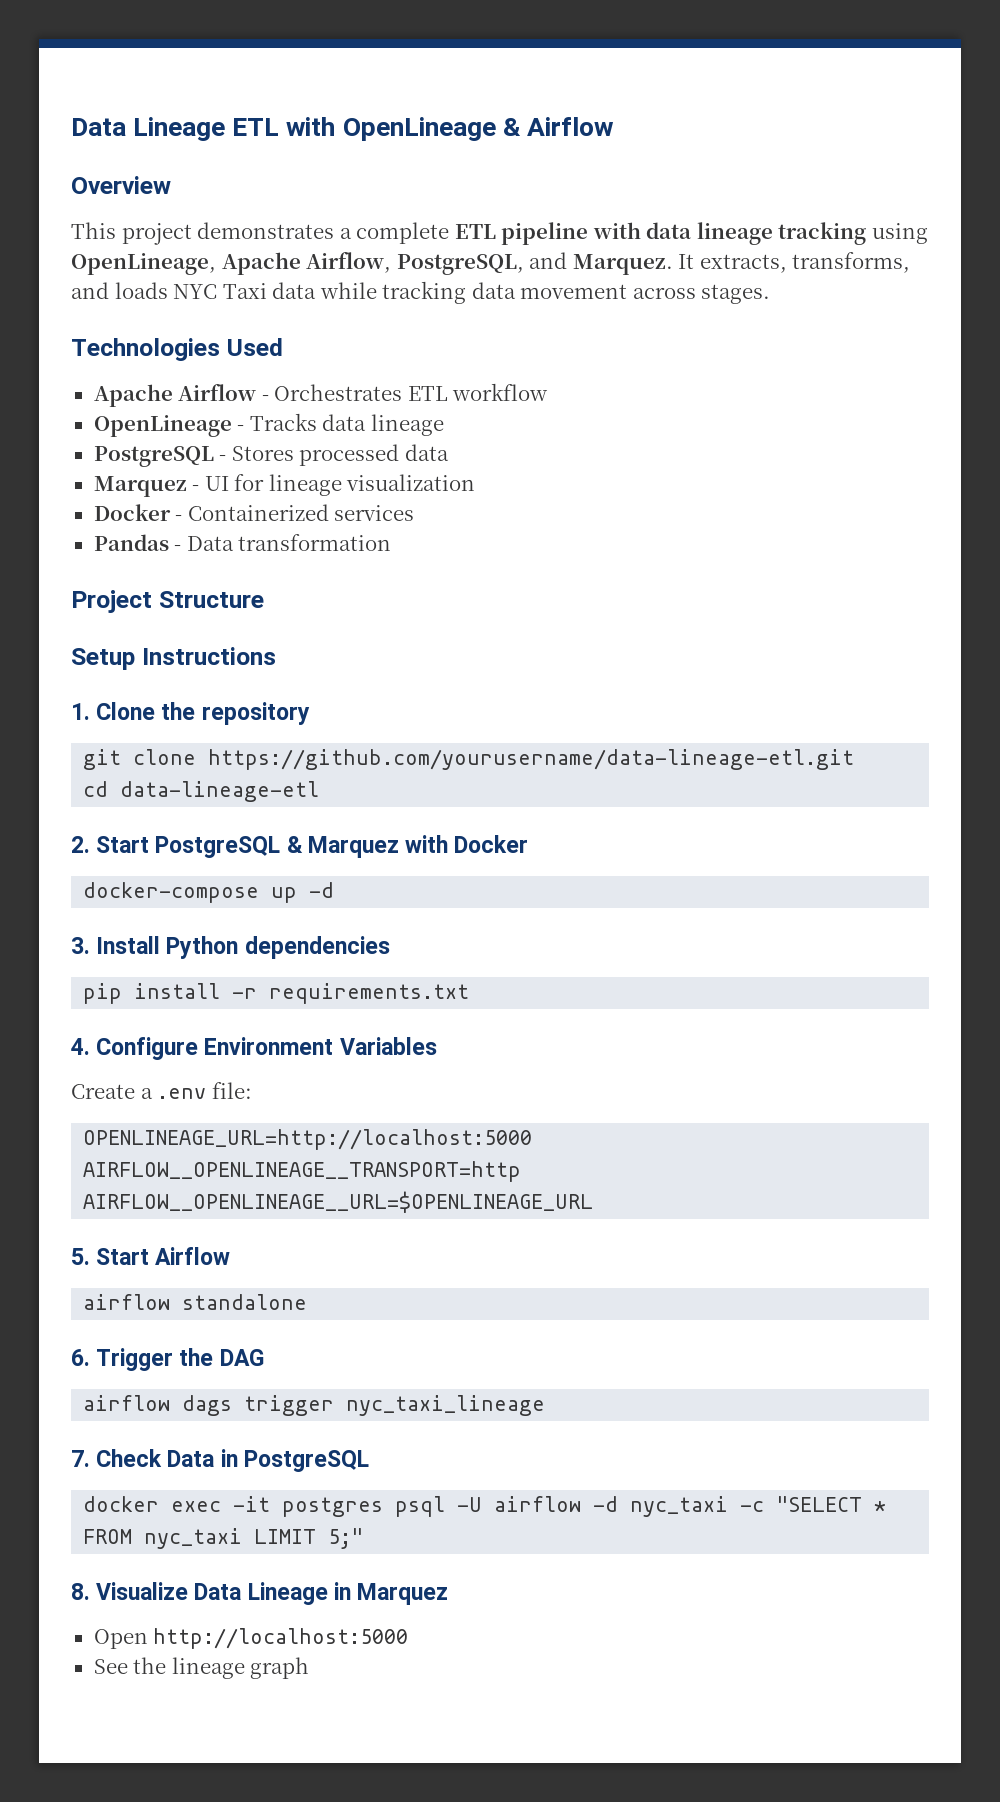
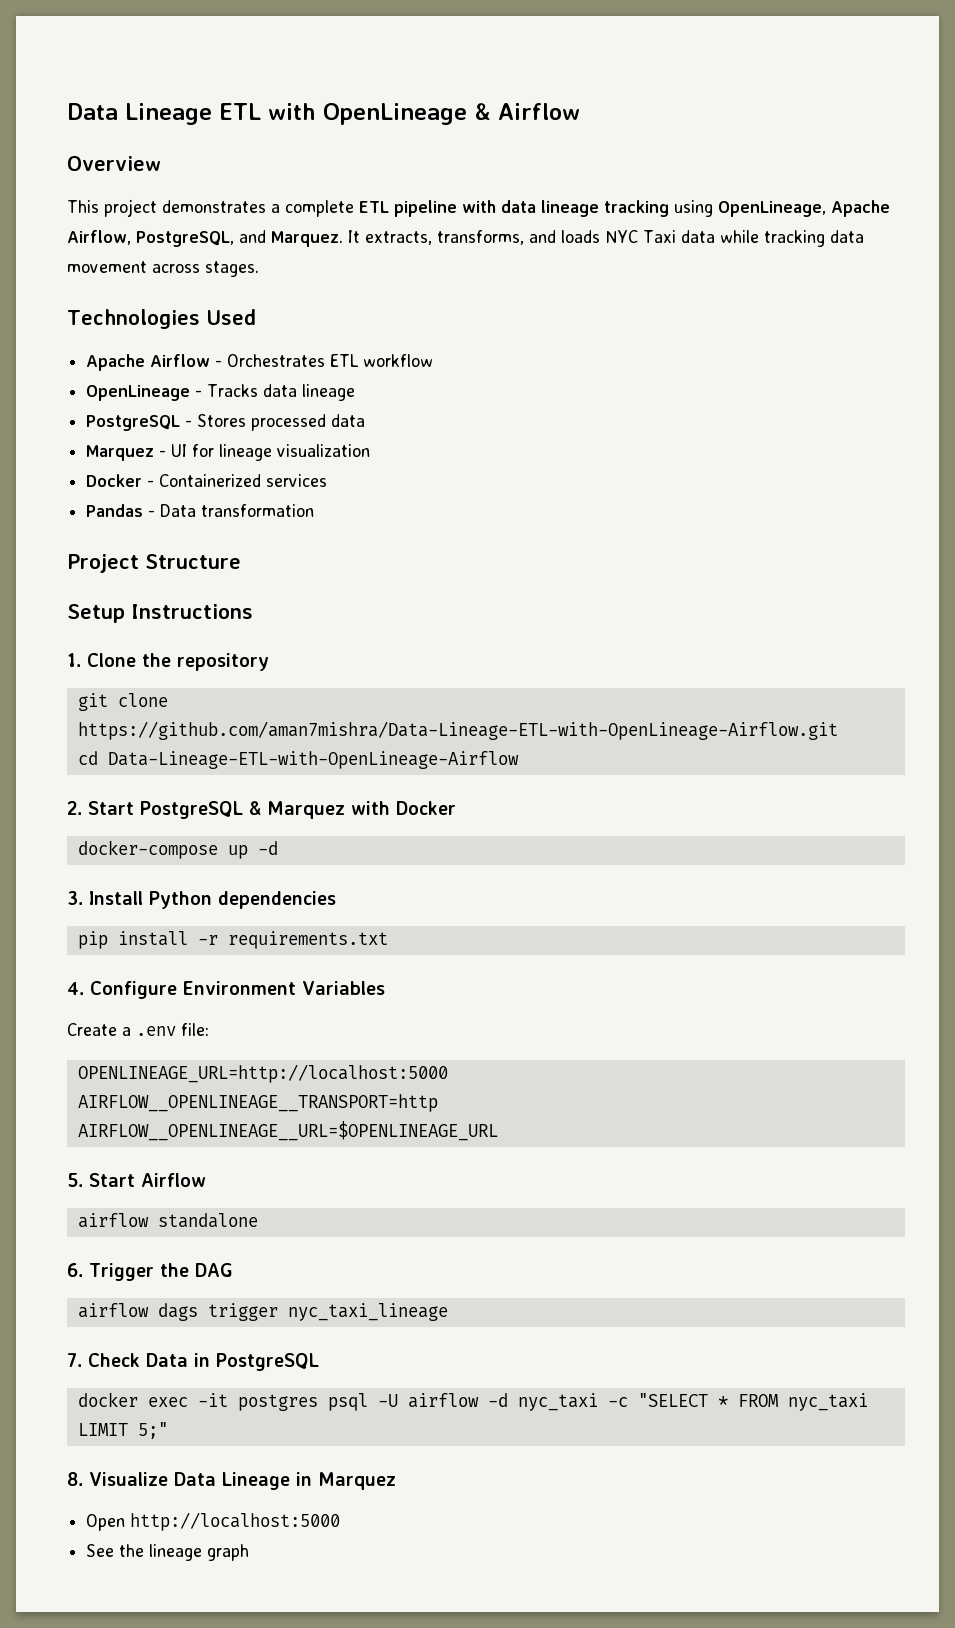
[208,749,855,770] https://github.com/yourusername/data-lineage-etl.git -> [77,721,838,740] https://github.com/aman7mishra/Data-Lineage-ETL-with-OpenLineage-Airflow.git
[120,781,320,802] data-lineage-etl -> [107,751,519,769] Data-Lineage-ETL-with-OpenLineage-Airflow

